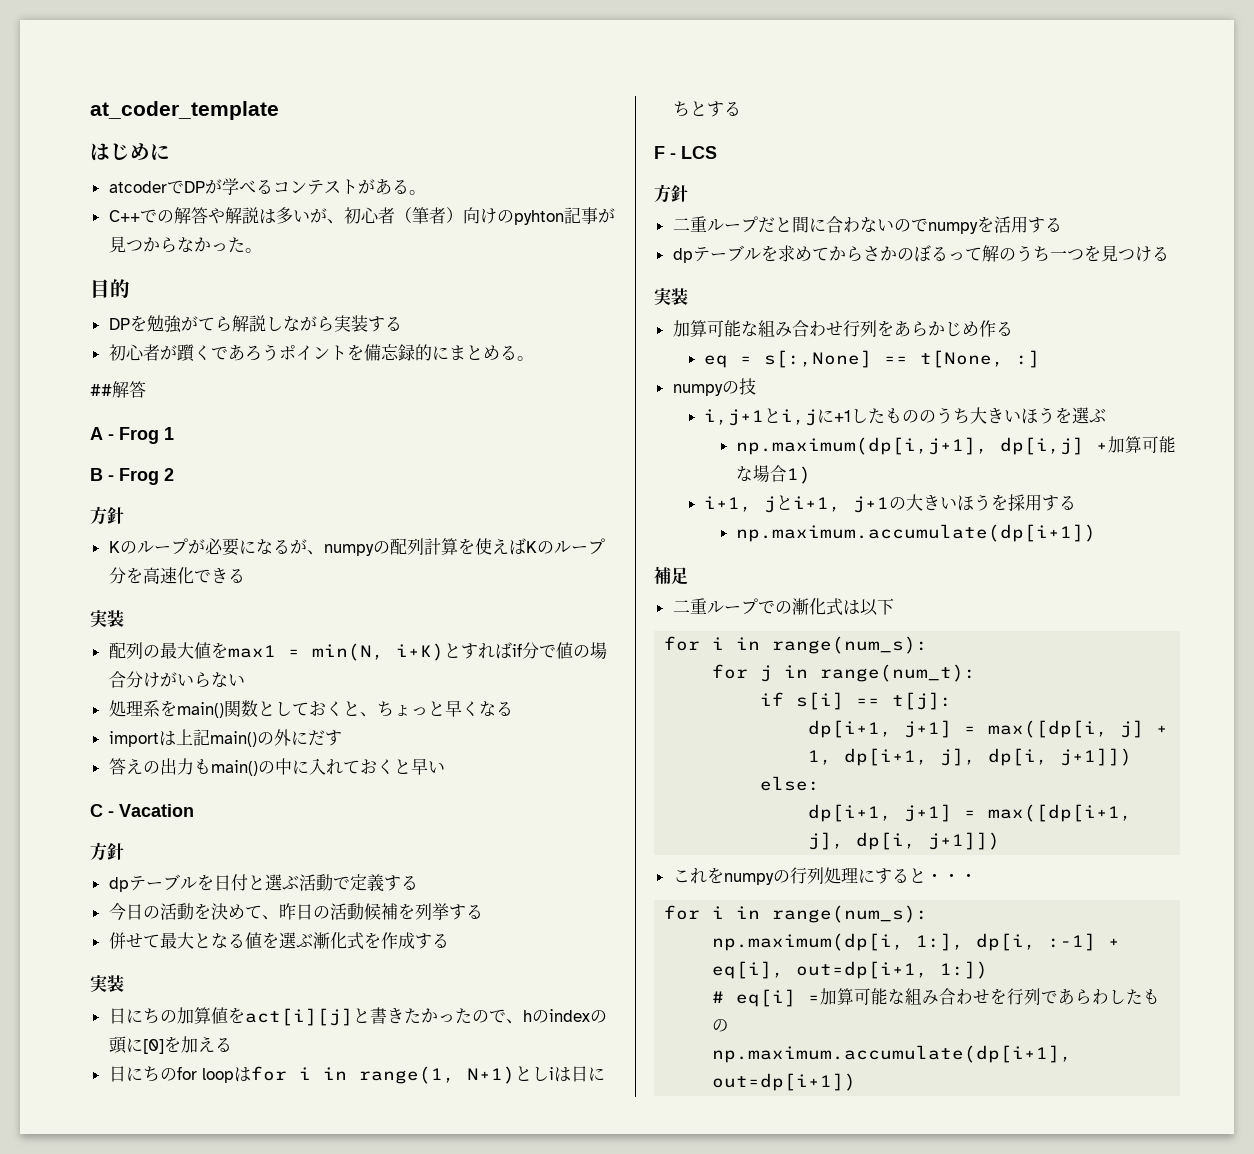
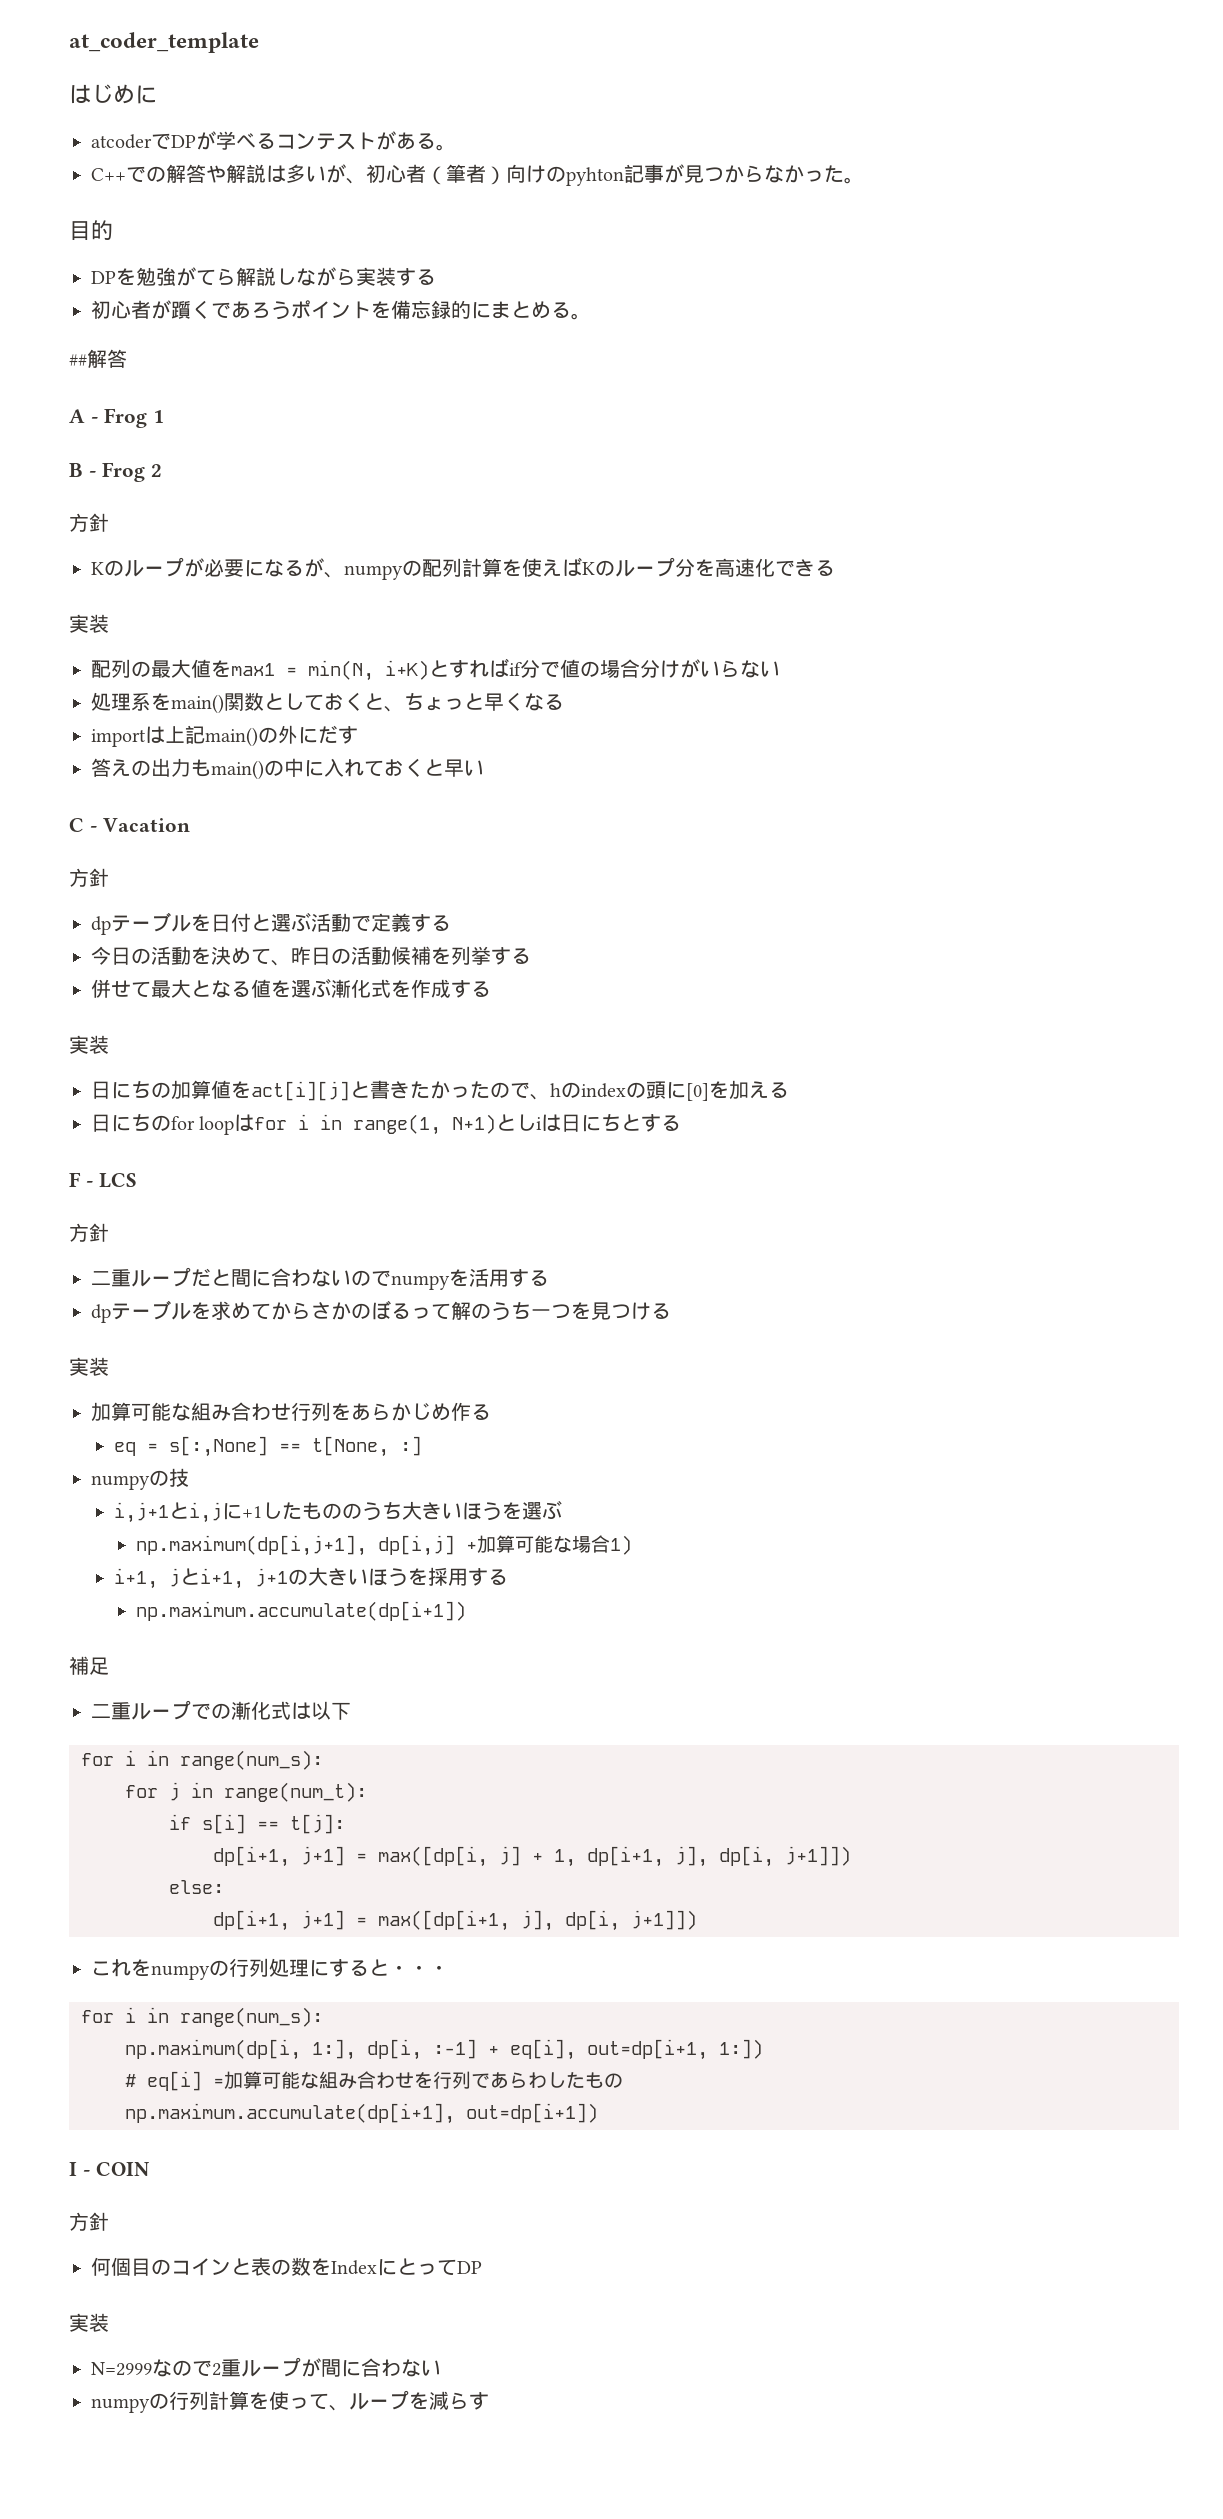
(857, 1082) none -> [69,2162,151,2176] [69,2212,109,2231] [91,2257,482,2276] [69,2313,109,2332] [91,2357,441,2377] [91,2390,489,2413] // I - COIN // 方針 // 何個目のコインと表の数をIndexにとってDP // 実装 // N=2999なので2重ループが間に合わない // numpyの行列計算を使って、ループを減らす

